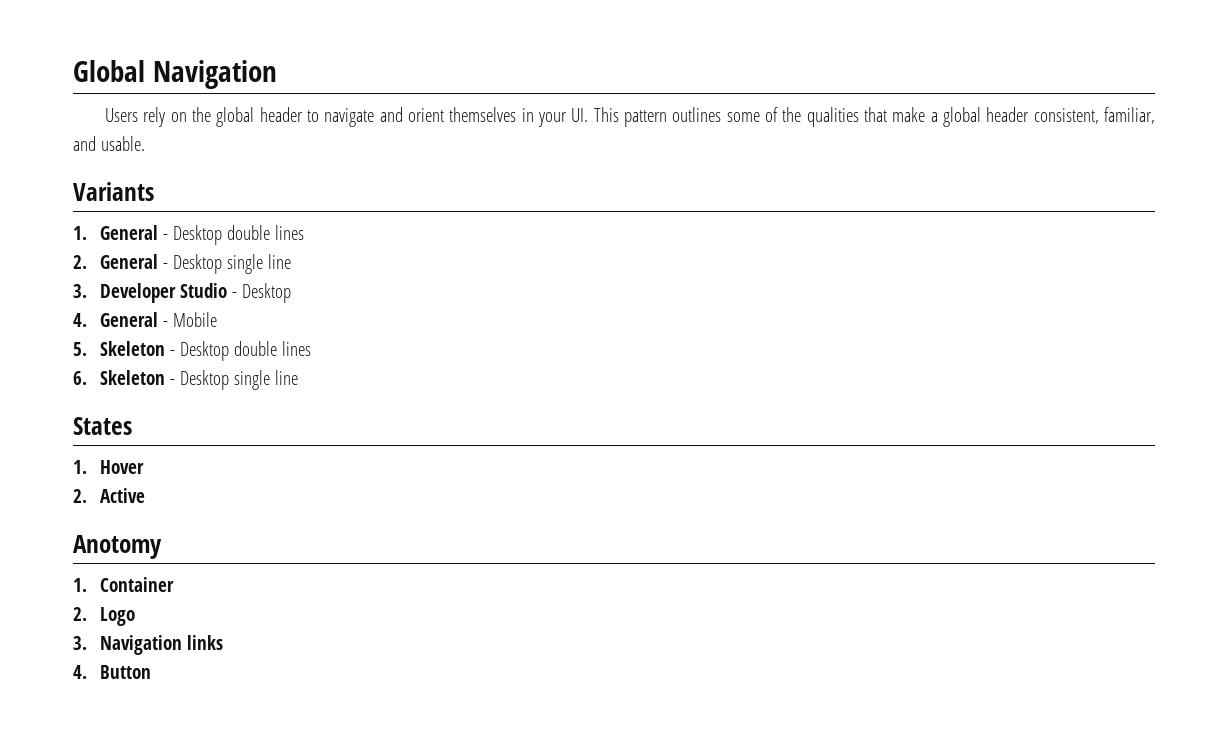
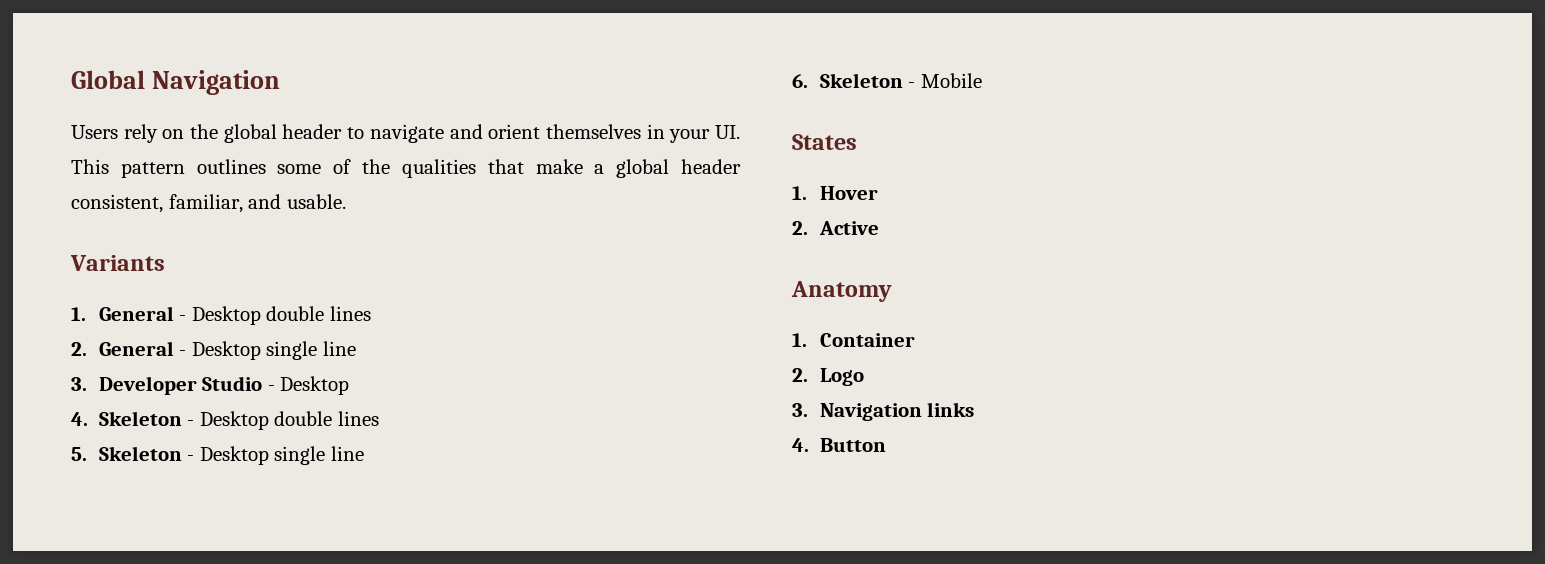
[99,312,217,327] [73,342,87,356] General - Mobile // 5. -> (88, 419) none
[73,371,87,385] 6. -> [71,447,87,461] 5.
(298, 377) none -> [792,73,982,88] // 6. Skeleton - Mobile
[73,535,162,559] Anotomy -> [791,281,892,302] Anatomy

